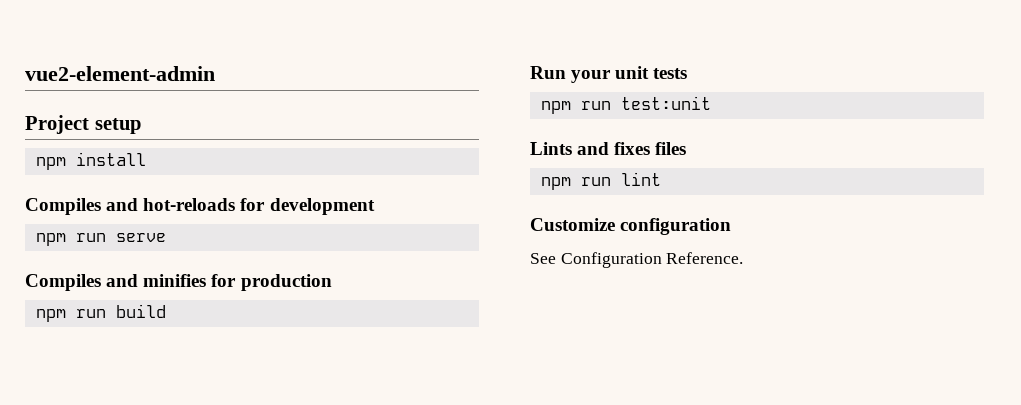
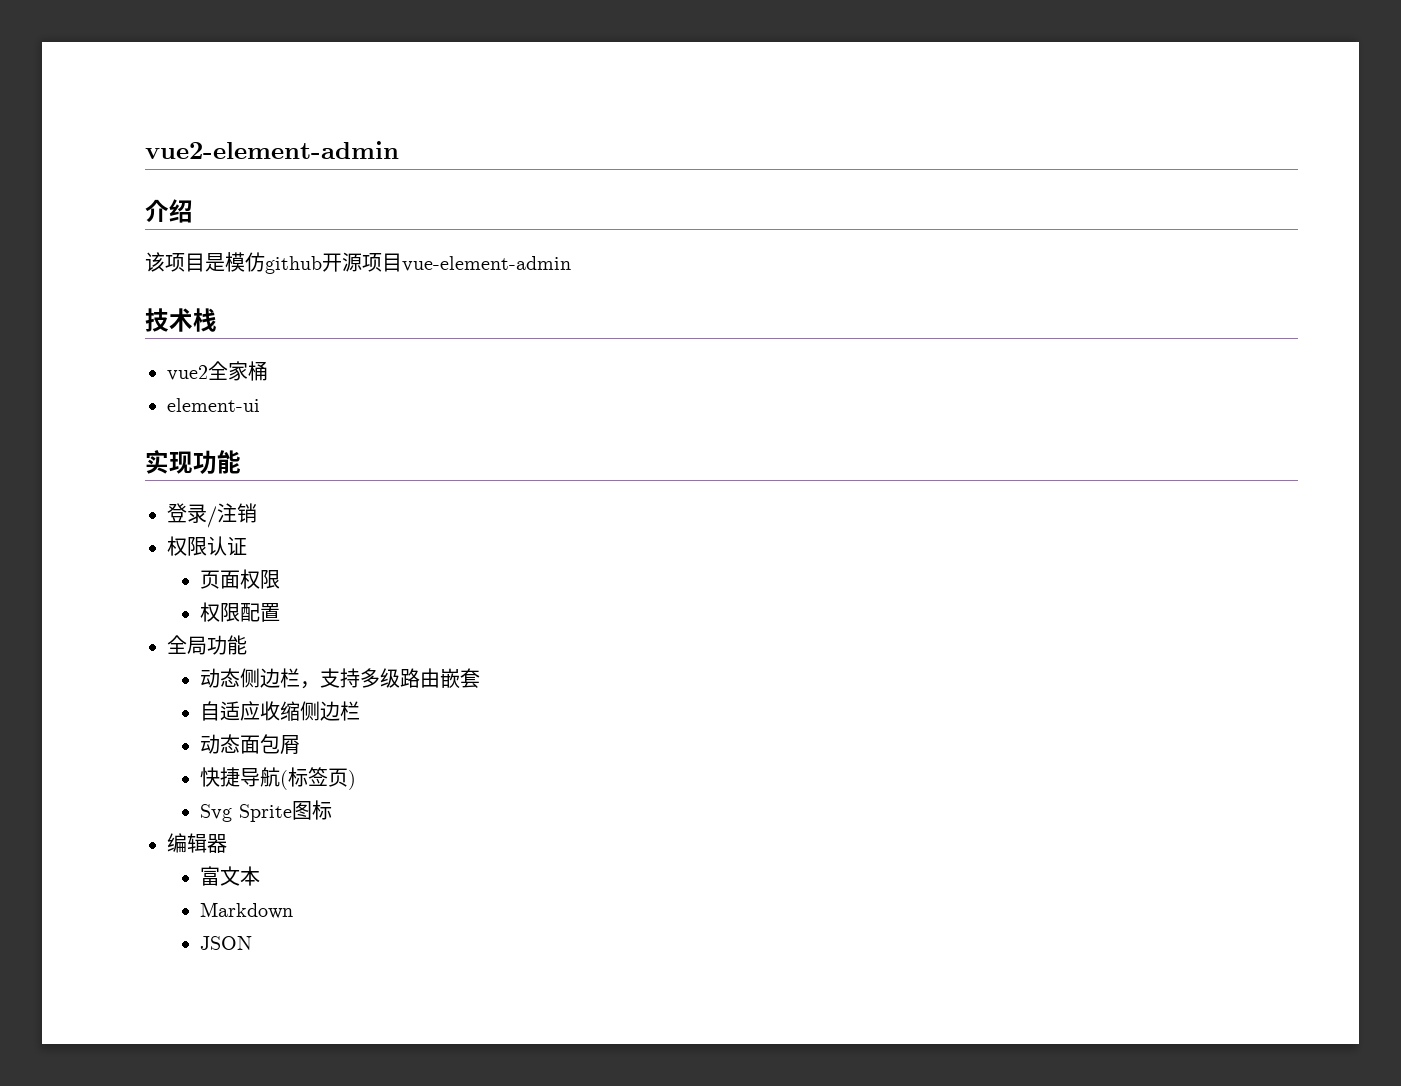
[25,115,141,134] [35,152,146,170] [25,198,375,215] [35,233,166,246] [25,274,332,291] [35,304,166,322] [530,66,688,83] [540,96,711,114] [530,142,687,155] [540,172,661,190] [530,218,732,235] [530,252,744,268] Project setup // npm install // Compiles and hot-reloads for development // npm run serve // Compiles and minifies for production // npm run build // Run your unit tests // npm run test:unit // Lints and fixes files // npm run lint // Customize configuration // See Configuration Reference. -> [145,199,193,223] [145,252,571,274] [145,308,217,332] [167,361,268,381] [167,398,260,412] [145,450,241,474] [167,503,257,528] [167,536,247,556] [199,569,280,589] [199,602,280,622] [167,635,247,655] [199,668,480,689] [199,701,360,721] [199,734,300,754] [199,767,356,790] [199,800,332,822] [167,833,227,853] [199,866,260,886] [199,902,293,919] [199,936,252,950] 介绍 // 该项目是模仿github开源项目vue-element-admin // 技术栈 // vue2全家桶 // element-ui // 实现功能 // 登录/注销 // 权限认证 // 页面权限 // 权限配置 // 全局功能 // 动态侧边栏，支持多级路由嵌套 // 自适应收缩侧边栏 // 动态面包屑 // 快捷导航(标签页) // Svg Sprite图标 // 编辑器 // 富文本 // Markdown // JSON

